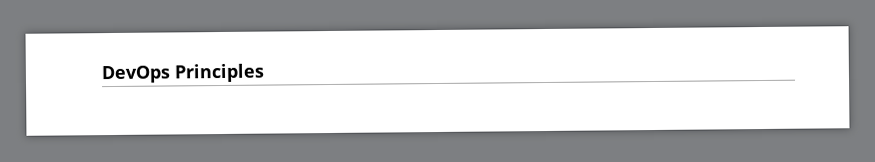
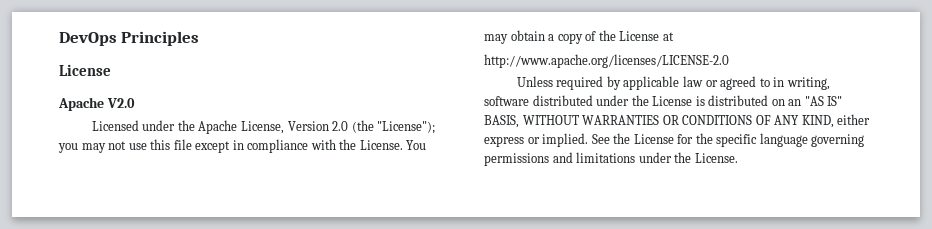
(264, 73) none -> [59,64,111,76] [58,97,135,111] [91,120,436,134] [58,139,427,153] [484,30,674,44] [484,54,729,68] [516,76,830,90] [484,95,843,106] [484,114,871,128] [484,133,865,147] [484,152,738,166] // License // Apache V2.0 // Licensed under the Apache License, Version 2.0 (the "License"); you may not use this file except in compliance with the License. You may obtain a copy of the License at // http://www.apache.org/licenses/LICENSE-2.0 // Unless required by applicable law or agreed to in writing, software distributed under the License is distributed on an "AS IS" BASIS, WITHOUT WARRANTIES OR CONDITIONS OF ANY KIND, either express or implied. See the License for the specific language governing permissions and limitations under the License.

